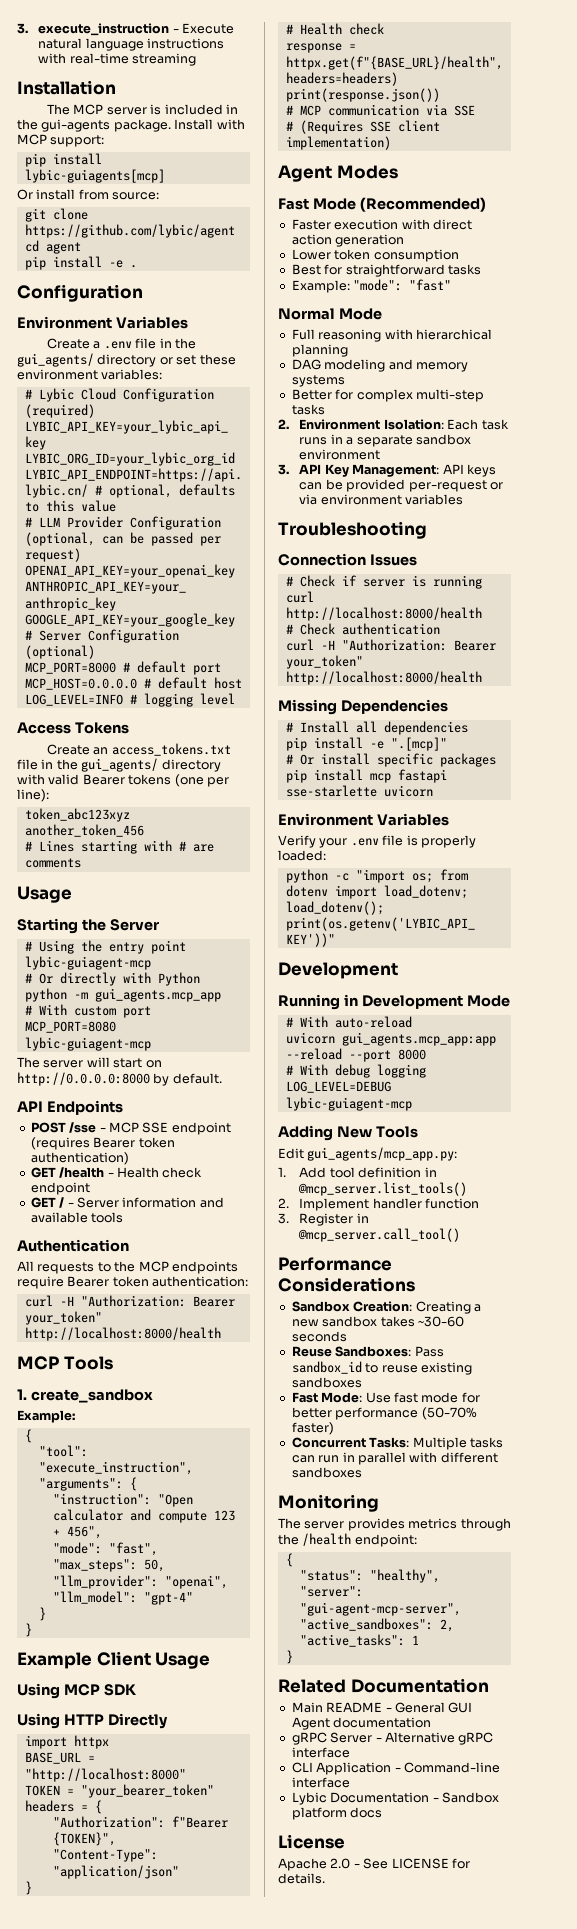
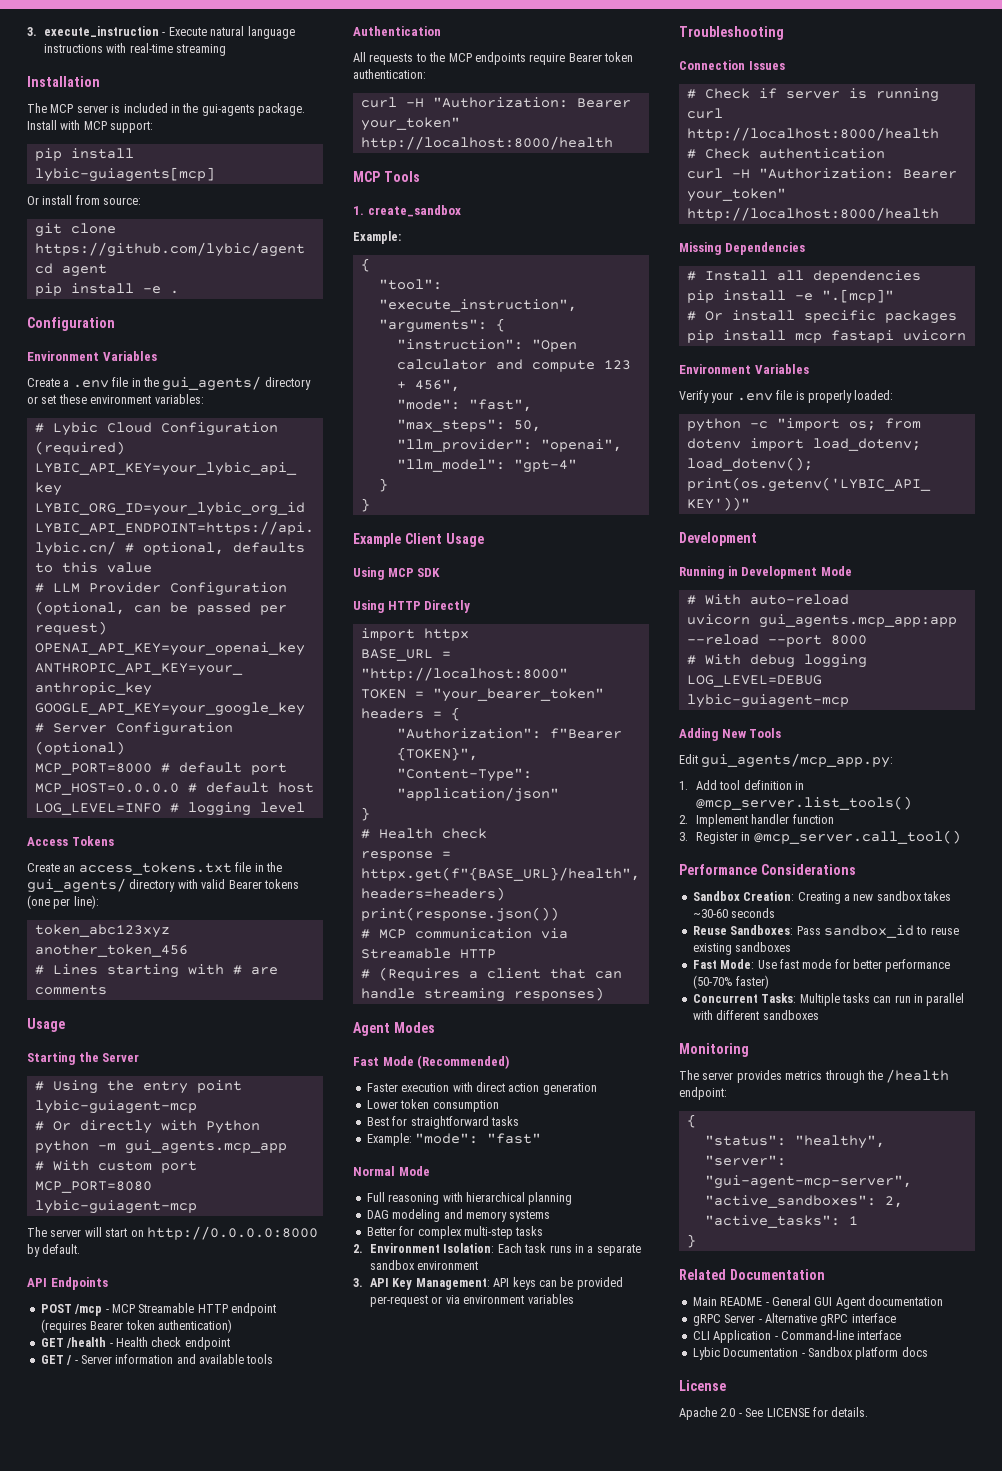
[69,1122,97,1133] /sse -> [75,1304,103,1316] /mcp
[142,1122,169,1133] SSE -> [138,1303,228,1313] Streamable HTTP
[453,105,475,116] SSE -> [360,948,496,959] Streamable HTTP
[369,120,440,132] [285,136,391,150] SSE client implementation) -> [468,968,622,979] [360,987,604,1002] a client that can handle streaming responses)
[285,785,377,797] sse-starlette -> (894, 336) none

